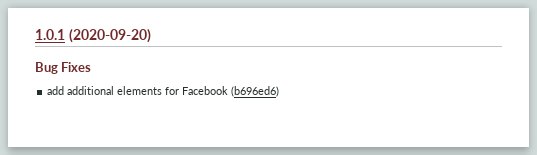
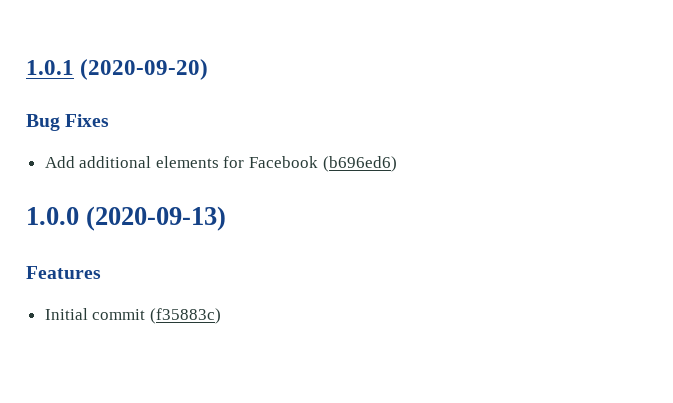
[47,86,65,95] add -> [44,156,75,168] Add
(280, 91) none -> [26,206,227,231] [26,266,101,279] [44,308,221,324] // 1.0.0 (2020-09-13) // Features // Initial commit (f35883c)

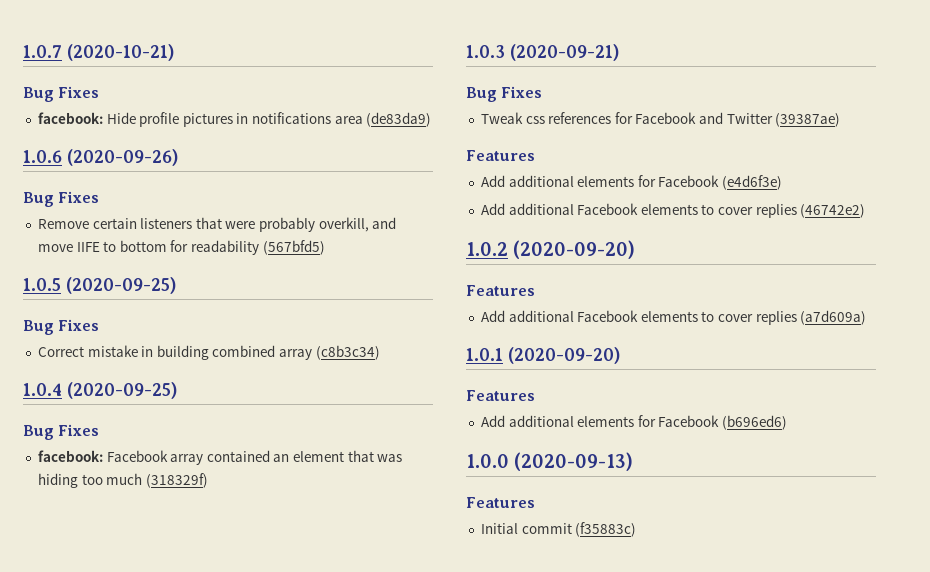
(26, 67) none -> [23,44,174,61] [23,86,100,102] [37,112,432,127] [23,149,178,166] [23,191,100,207] [37,217,397,232] [37,240,325,255] [23,277,176,294] [23,319,100,335] [37,345,380,360] [23,382,177,399] [23,424,100,440] [37,450,403,465] [37,473,208,488] [466,44,619,61] [466,86,543,102] [480,112,841,127] [466,150,535,161] [480,175,783,190] [480,203,866,218] [466,240,636,259] [466,285,535,296] [480,310,867,325] 1.0.7 (2020-10-21) // Bug Fixes // facebook: Hide profile pictures in notifications area (de83da9) // 1.0.6 (2020-09-26) // Bug Fixes // Remove certain listeners that were probably overkill, and move IIFE to bottom for readability (567bfd5) // 1.0.5 (2020-09-25) // Bug Fixes // Correct mistake in building combined array (c8b3c34) // 1.0.4 (2020-09-25) // Bug Fixes // facebook: Facebook array contained an element that was hiding too much (318329f) // 1.0.3 (2020-09-21) // Bug Fixes // Tweak css references for Facebook and Twitter (39387ae) // Features // Add additional elements for Facebook (e4d6f3e) // Add additional Facebook elements to cover replies (46742e2) // 1.0.2 (2020-09-20) // Features // Add additional Facebook elements to cover replies (a7d609a) //
[26,114,110,131] Bug Fixes -> [466,390,535,401] Features

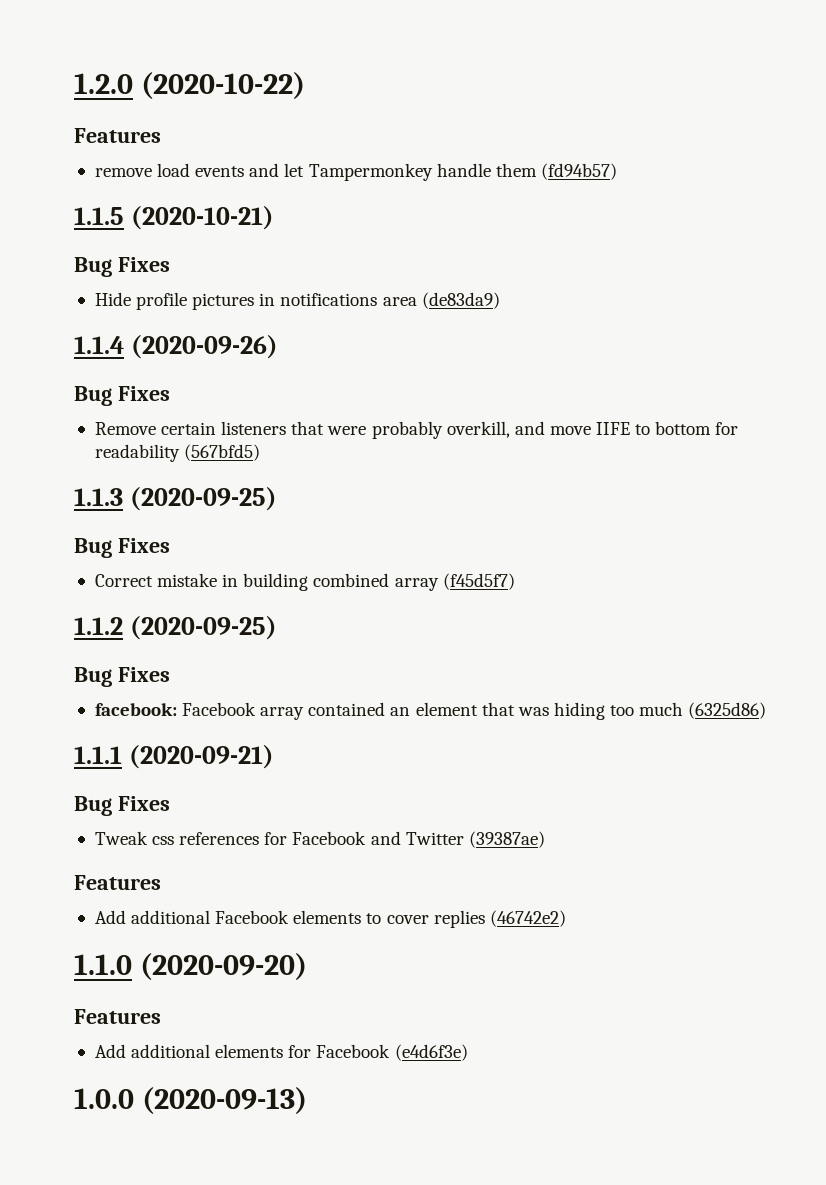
[23,45,62,58] 1.0.7 -> [74,72,305,99] [74,128,161,143] [94,163,617,181] [74,207,124,225] 1.2.0 (2020-10-22) // Features // remove load events and let Tampermonkey handle them (fd94b57) // 1.1.5
[37,112,103,124] facebook: -> (170, 264) none
[23,150,62,163] 1.0.6 -> [74,336,124,354] 1.1.4
[23,278,61,291] 1.0.5 -> [74,488,123,506] 1.1.3
[315,345,380,360] [23,383,62,396] (c8b3c34) // 1.0.4 -> [442,573,515,590] [74,617,123,635] (f45d5f7) // 1.1.2
[145,473,208,488] [466,45,505,58] (318329f) // 1.0.3 -> [688,702,767,719] [74,746,122,764] (6325d86) // 1.1.1
[480,175,783,190] // Add additional elements for Facebook (e4d6f3e) -> (161, 882) none
[466,240,636,259] [466,285,535,296] [480,310,867,325] [466,348,503,361] 1.0.2 (2020-09-20) // Features // Add additional Facebook elements to cover replies (a7d609a) // 1.0.1 -> [74,954,132,975] 1.1.0
[722,415,788,430] (b696ed6) -> [394,1044,468,1061] (e4d6f3e)
[466,497,535,508] [480,522,637,537] // Features // Initial commit (f35883c) -> (307, 1100) none

